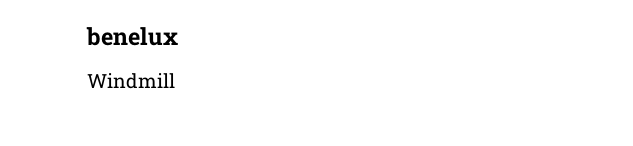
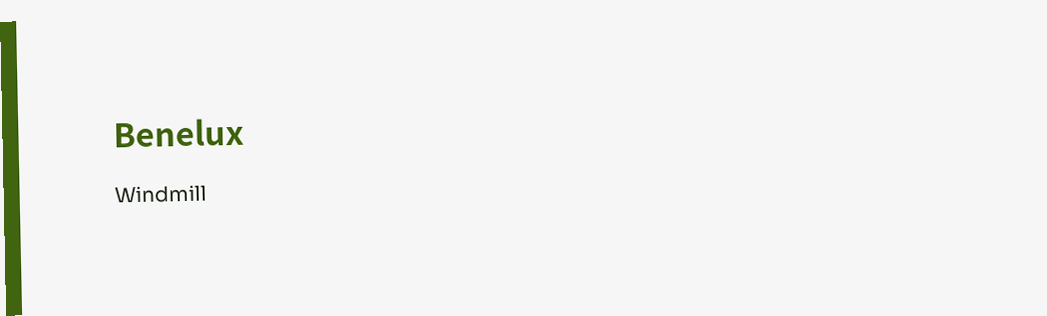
[86,27,178,46] benelux -> [113,117,244,148] Benelux

